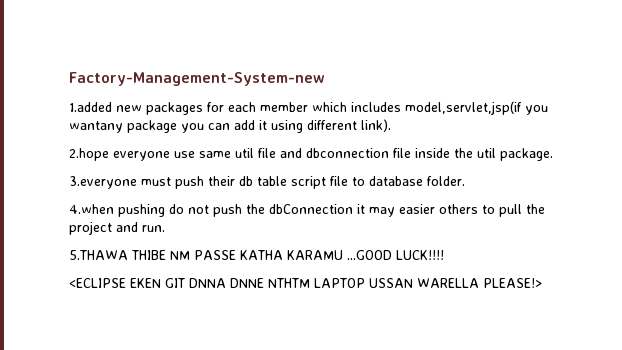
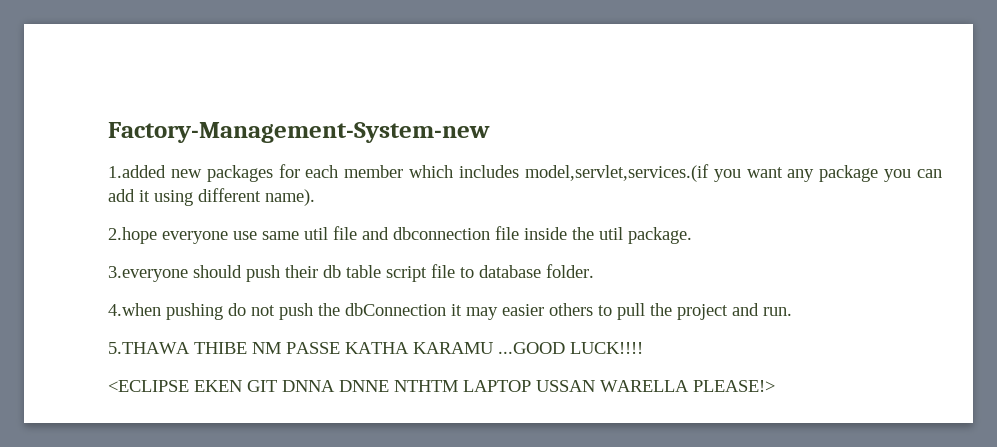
[405,101,548,115] [69,121,123,133] model,servlet,jsp(if you wantany -> [524,164,815,182] model,servlet,services.(if you want any
[361,119,391,132] link). -> [265,189,315,206] name).
[141,177,171,186] must -> [193,265,242,278] should

